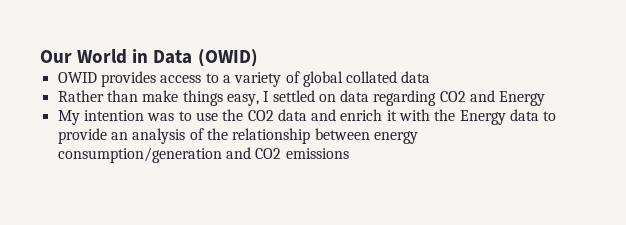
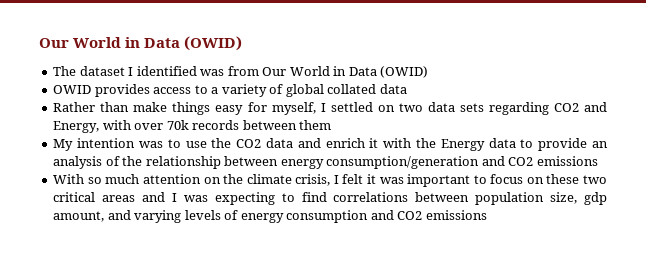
[40,49,258,67] Our World in Data (OWID) -> [39,36,243,51] [53,66,429,78] Our World in Data (OWID) // The dataset I identified was from Our World in Data (OWID)
[226,90,546,106] easy, I settled on data regarding CO2 and Energy -> [215,102,608,115] [53,120,332,133] easy for myself, I settled on two data sets regarding CO2 and Energy, with over 70k records between them
(349, 153) none -> [53,174,607,187] [53,192,607,205] [53,210,487,223] // With so much attention on the climate crisis, I felt it was important to focus on these two critical areas and I was expecting to find correlations between population size, gdp amount, and varying levels of energy consumption and CO2 emissions

